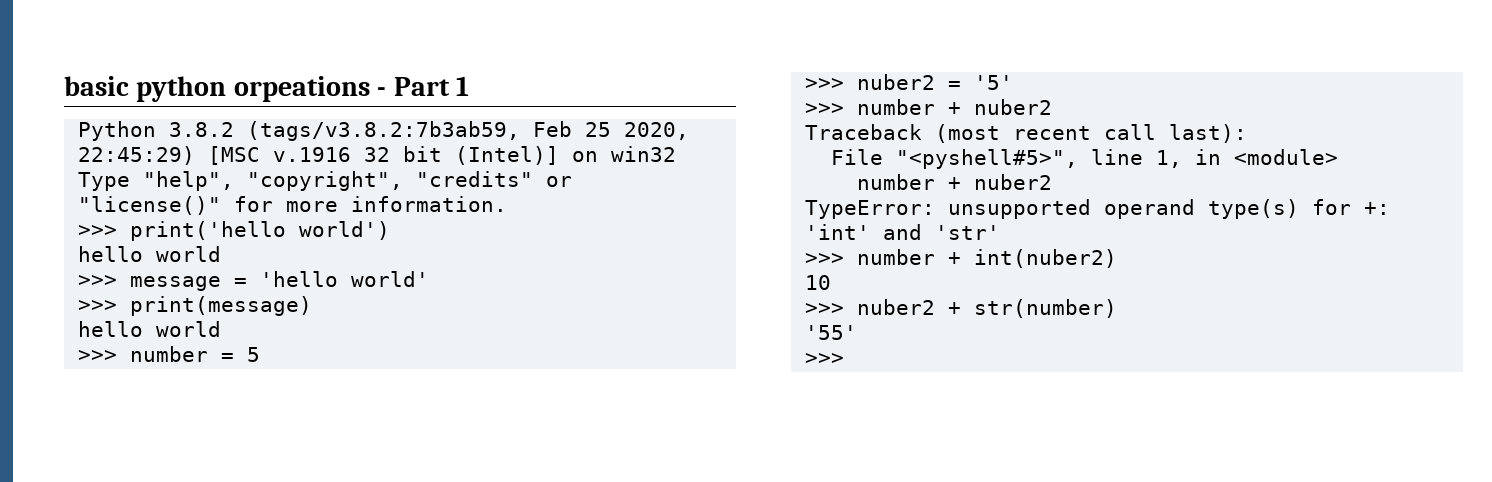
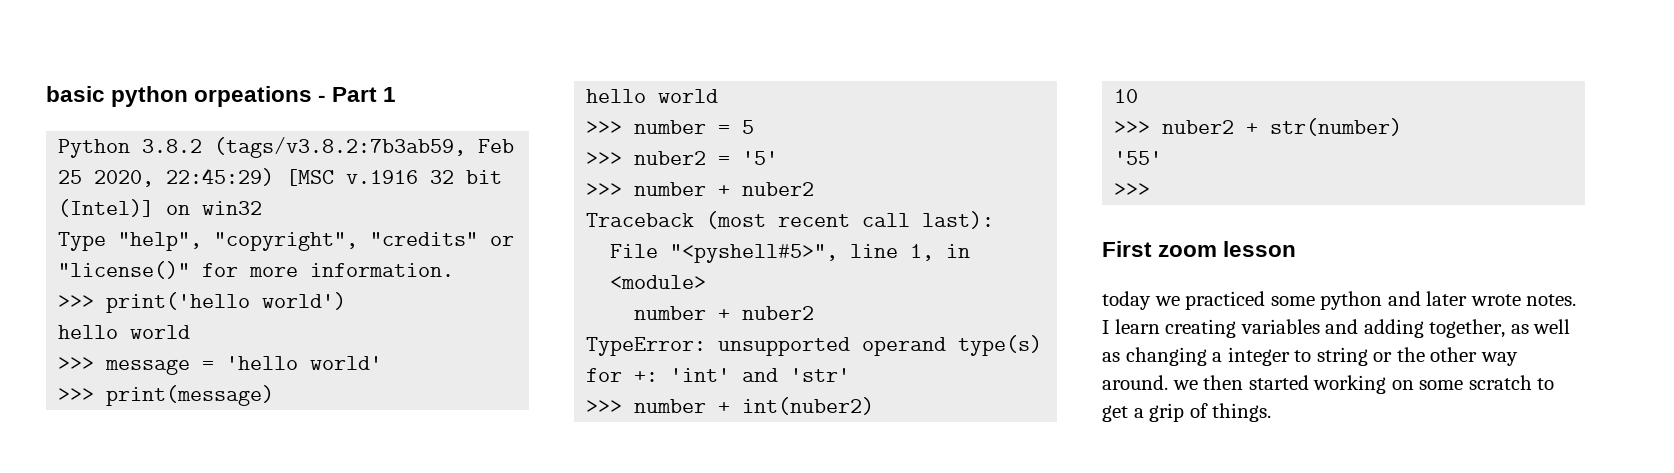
(844, 359) none -> [1102,241,1297,257] [1102,291,1577,310] [1102,319,1571,338] [1102,347,1518,366] [1102,375,1555,394] [1102,403,1272,422] // First zoom lesson // today we practiced some python and later wrote notes. I learn creating variables and adding together, as well as changing a integer to string or the other way around. we then started working on some scratch to get a grip of things.

